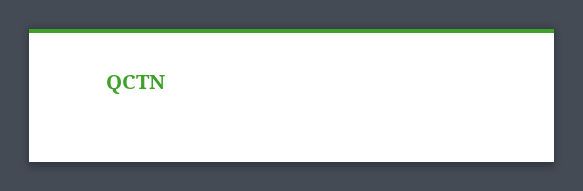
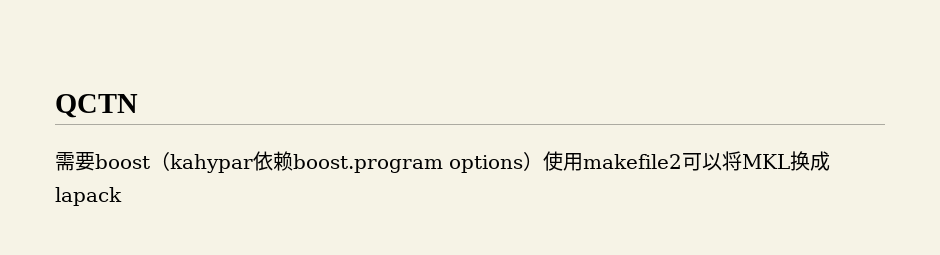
(165, 84) none -> [55,151,830,173] [55,187,122,206] // 需要boost（kahypar依赖boost.program options）使用makefile2可以将MKL换成lapack

